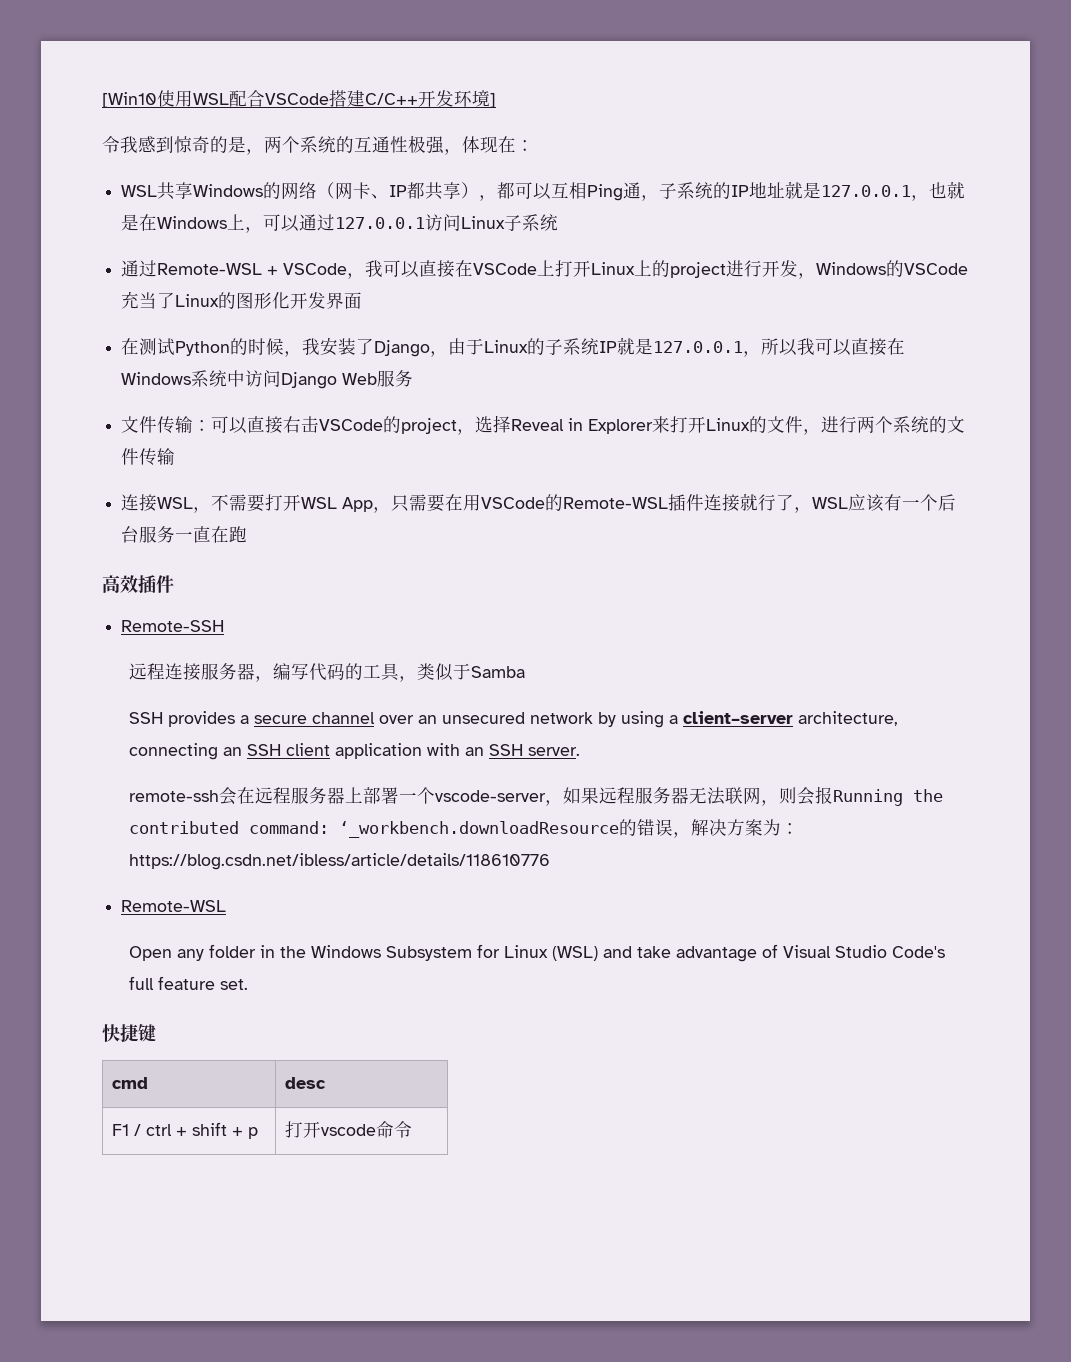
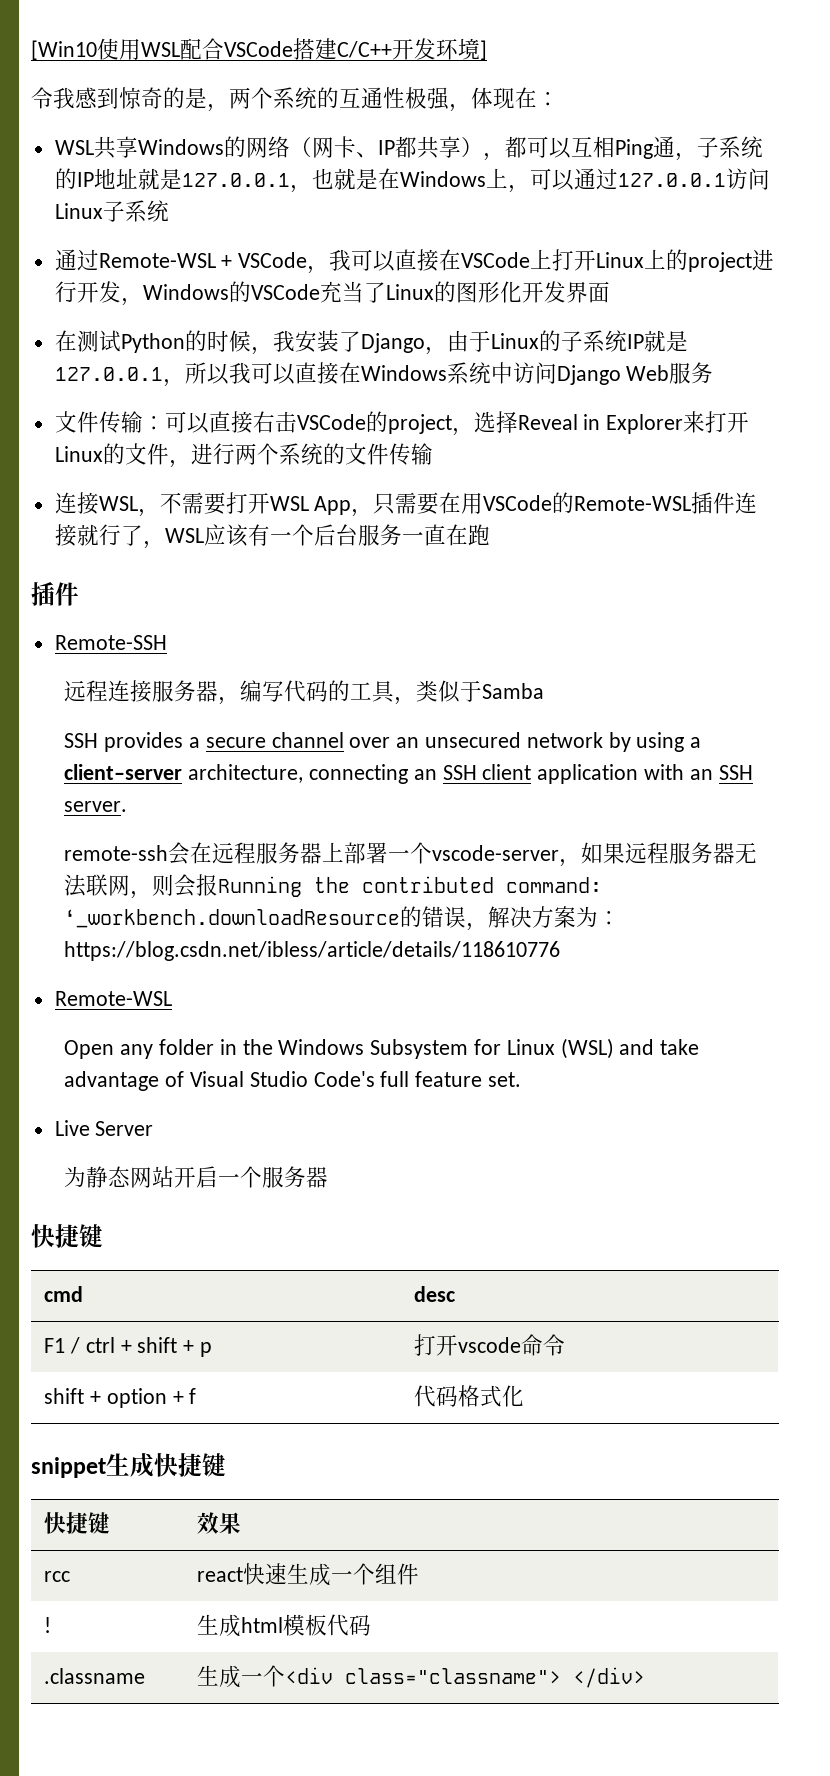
[102,575,138,593] 高效 -> (490, 535) none
(249, 984) none -> [54,1120,154,1136] [64,1166,329,1188] // Live Server // 为静态网站开启一个服务器
(412, 1129) none -> [44,1388,197,1408] [414,1385,525,1407] [31,1453,226,1478] [44,1512,111,1534] [197,1512,242,1534] [44,1571,71,1582] [197,1563,420,1586] [44,1617,52,1633] [197,1614,372,1637] [44,1668,146,1684] [197,1665,646,1688] // shift + option + f | 代码格式化 // snippet生成快捷键 // 快捷键 | 效果 // rcc | react快速生成一个组件 // ! | 生成html模板代码 // .classname | 生成一个<div class="classname"> </div>

